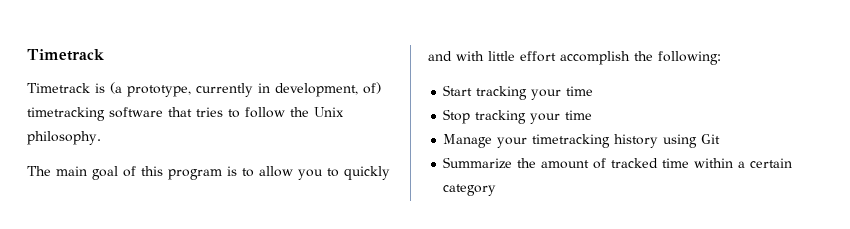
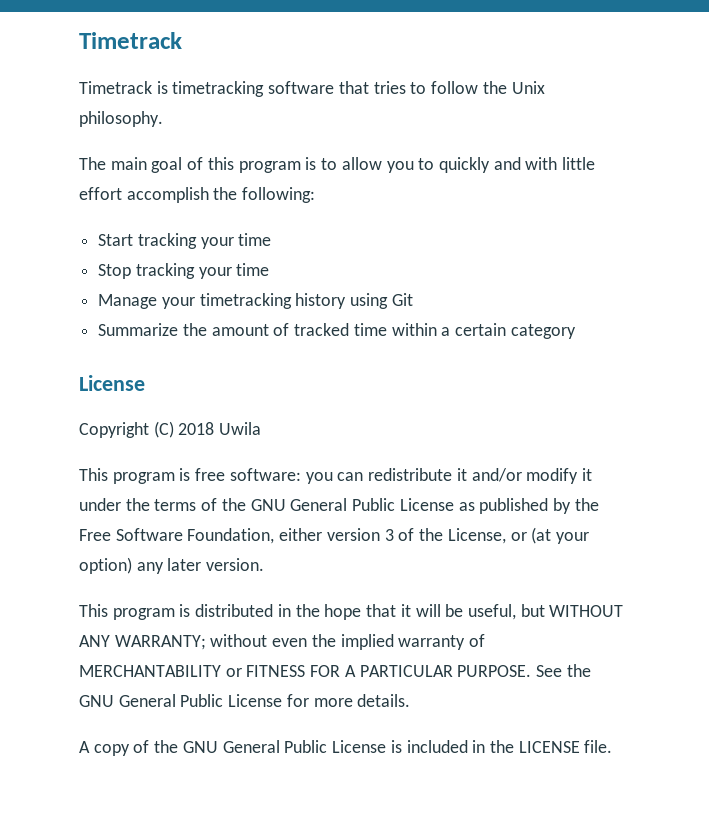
[110,82,381,97] (a prototype, currently in development, of) -> (168, 87) none
(497, 190) none -> [79,375,145,391] [79,421,262,438] [79,468,592,484] [79,498,599,514] [79,527,589,544] [79,557,265,574] [79,604,624,620] [79,634,486,650] [79,664,591,677] [79,694,411,707] [79,740,613,756] // License // Copyright (C) 2018 Uwila // This program is free software: you can redistribute it and/or modify it under the terms of the GNU General Public License as published by the Free Software Foundation, either version 3 of the License, or (at your option) any later version. // This program is distributed in the hope that it will be useful, but WITHOUT ANY WARRANTY; without even the implied warranty of MERCHANTABILITY or FITNESS FOR A PARTICULAR PURPOSE. See the GNU General Public License for more details. // A copy of the GNU General Public License is included in the LICENSE file.

